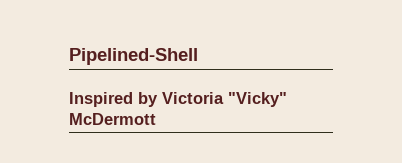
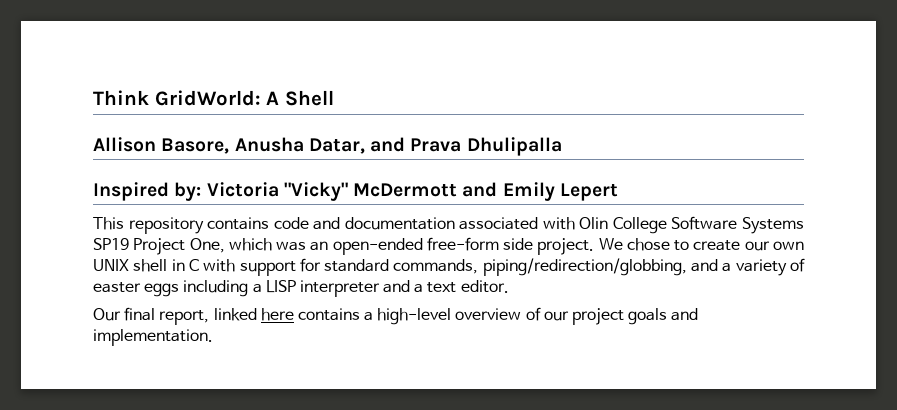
[69,48,198,65] Pipelined-Shell -> [93,90,334,106] [93,137,562,156] Think GridWorld: A Shell // Allison Basore, Anusha Datar, and Prava Dhulipalla
[138,92,158,107] by -> [174,182,202,201] by:
(156, 119) none -> [462,182,618,201] [93,216,804,234] [93,237,804,255] [93,258,805,276] [93,280,509,297] [93,307,699,325] [93,329,213,346] and Emily Lepert // This repository contains code and documentation associated with Olin College Software Systems SP19 Project One, which was an open-ended free-form side project. We chose to create our own UNIX shell in C with support for standard commands, piping/redirection/globbing, and a variety of easter eggs including a LISP interpreter and a text editor. // Our final report, linked here contains a high-level overview of our project goals and implementation.

